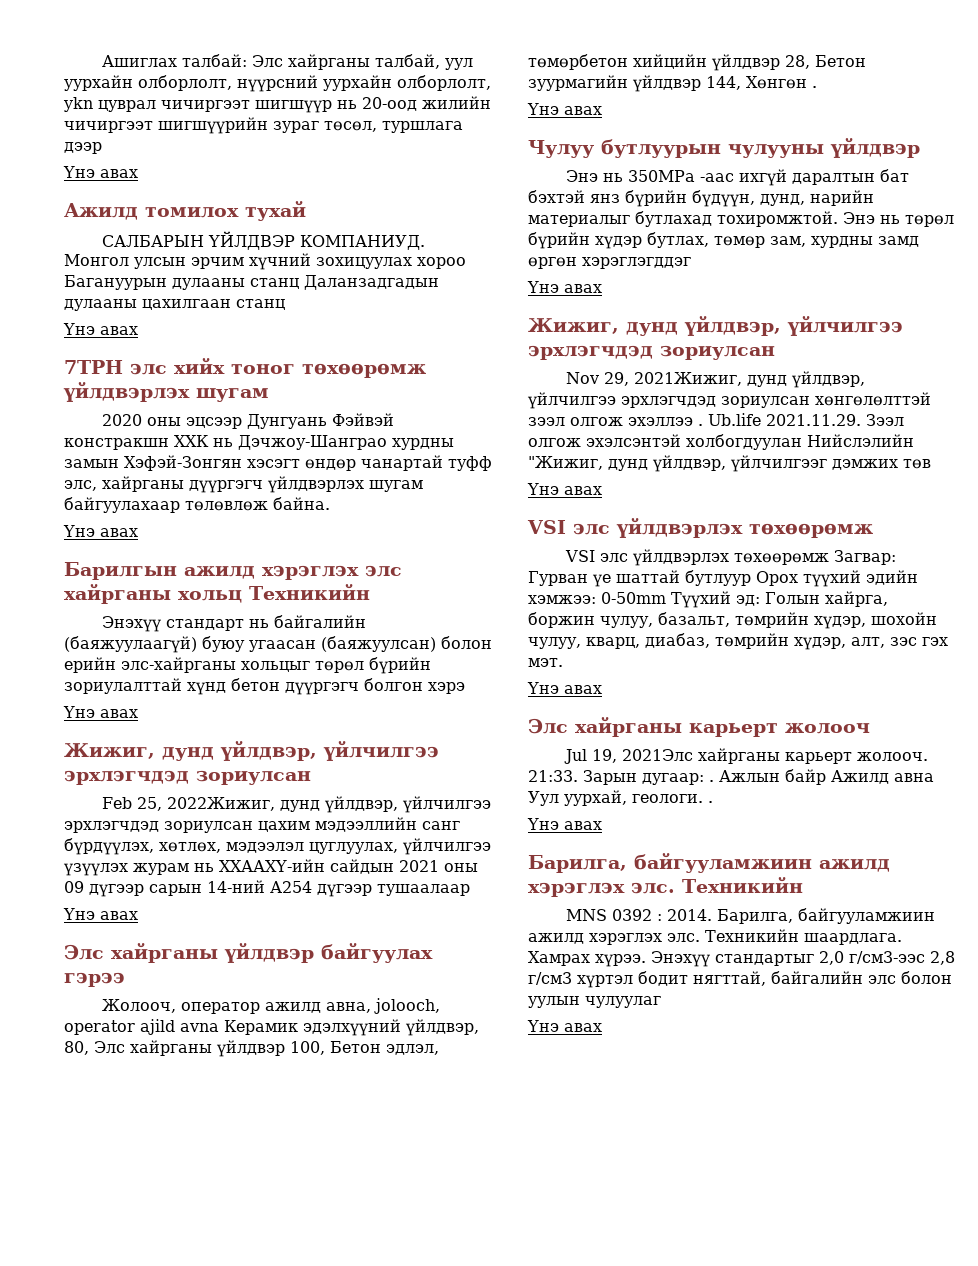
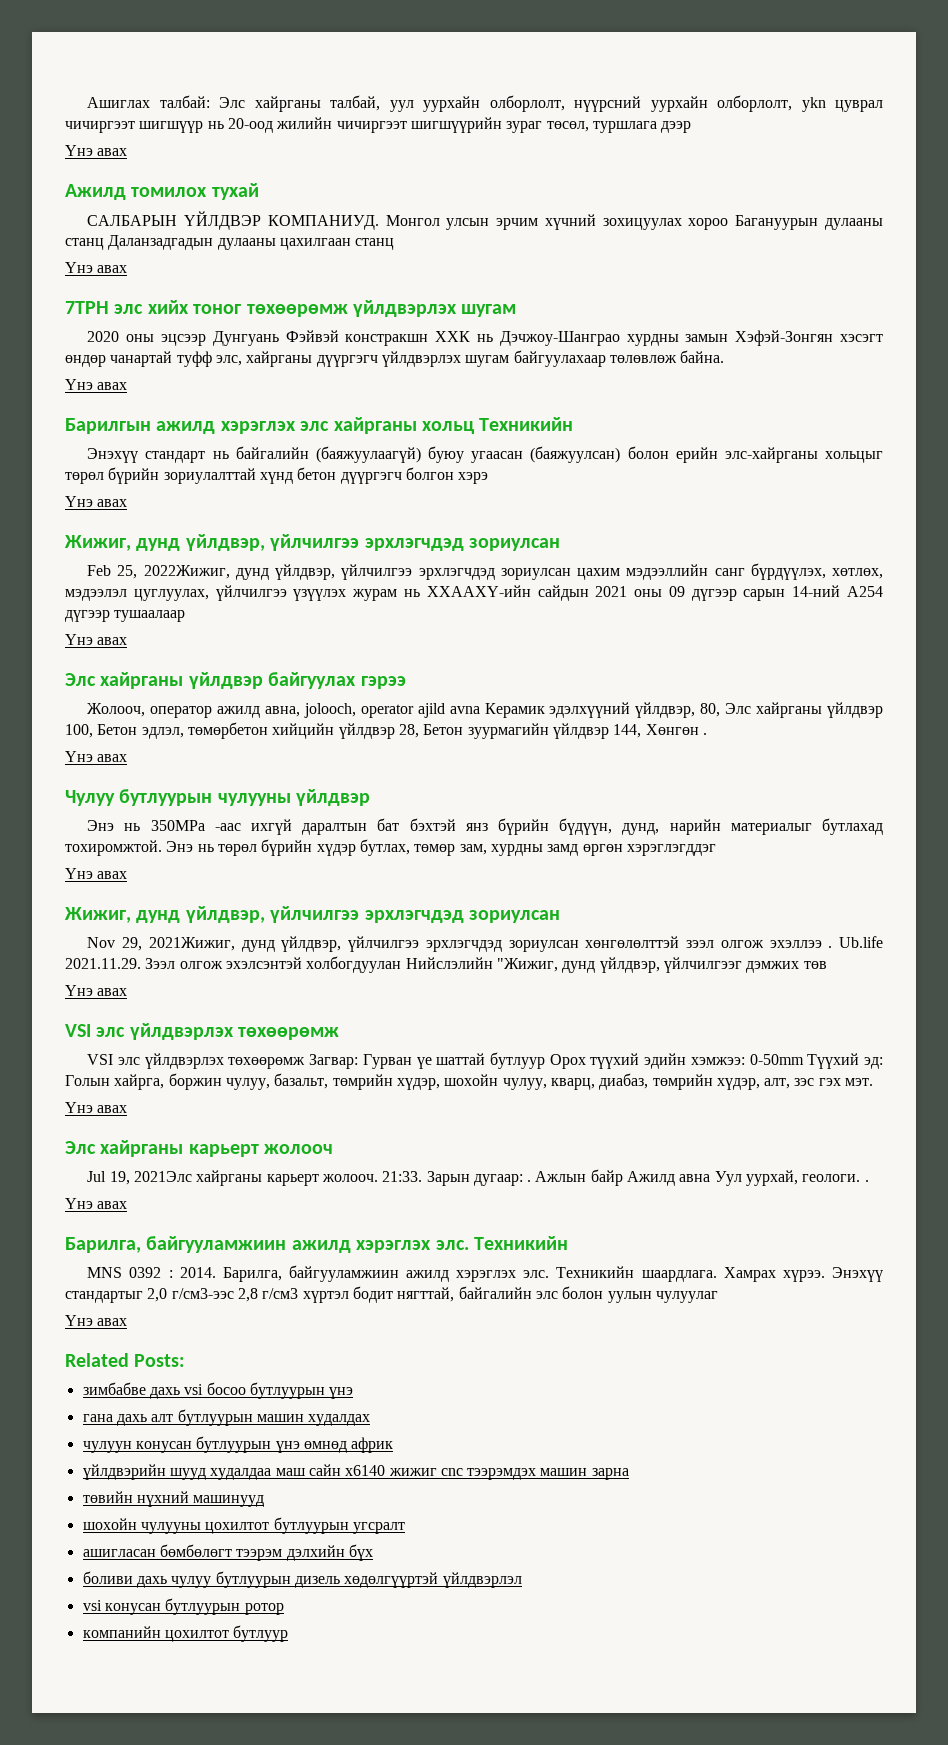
(602, 1027) none -> [65,1353,186,1367] [82,1382,354,1399] [82,1409,371,1426] [82,1436,394,1453] [82,1464,629,1480] [82,1491,265,1507] [82,1517,405,1534] [82,1544,373,1561] [82,1571,522,1588] [82,1598,284,1615] [82,1625,289,1642] // Related Posts: // зимбабве дахь vsi босоо бутлуурын үнэ // гана дахь алт бутлуурын машин худалдах // чулуун конусан бутлуурын үнэ өмнөд африк // үйлдвэрийн шууд худалдаа маш сайн x6140 жижиг cnc тээрэмдэх машин зарна // төвийн нүхний машинууд // шохойн чулууны цохилтот бутлуурын угсралт // ашигласан бөмбөлөгт тээрэм дэлхийн бүх // боливи дахь чулуу бутлуурын дизель хөдөлгүүртэй үйлдвэрлэл // vsi конусан бутлуурын ротор // компанийн цохилтот бутлуур

